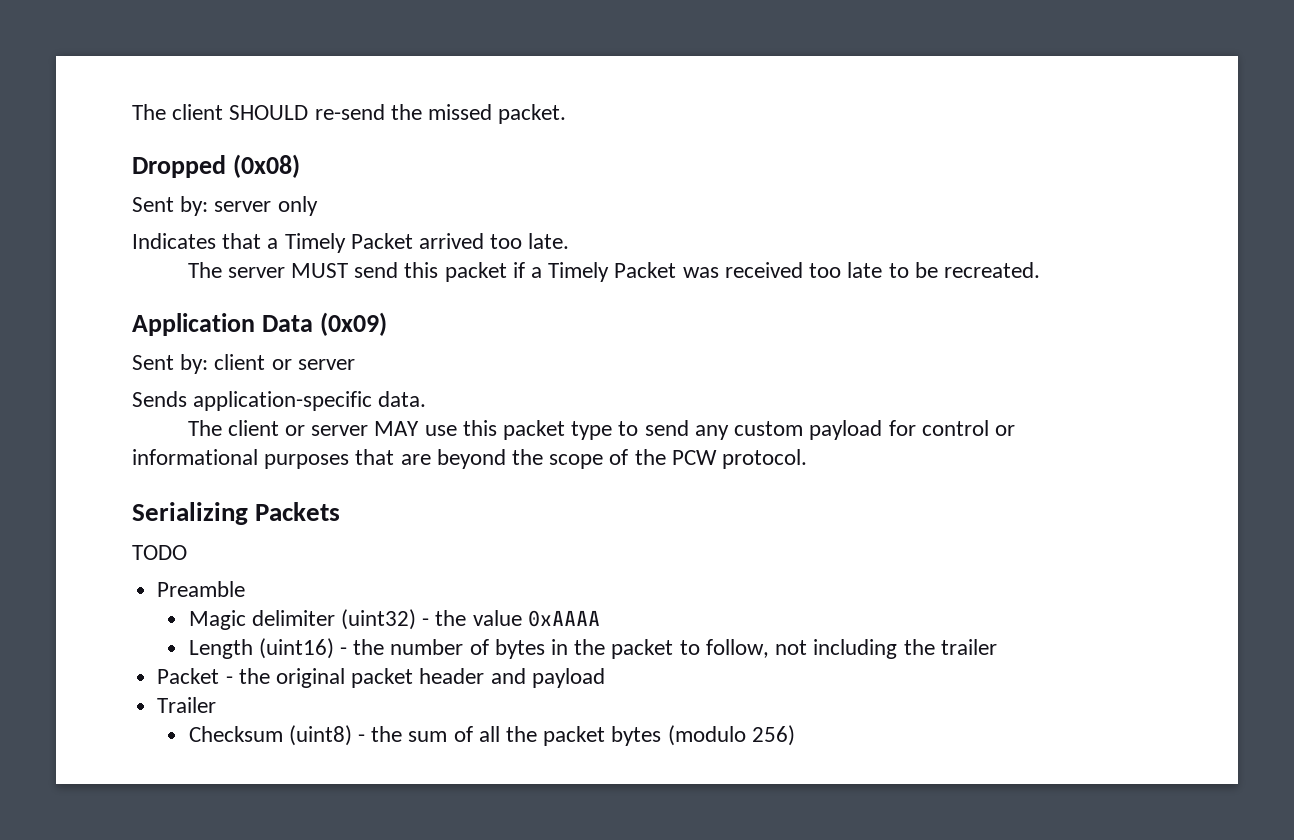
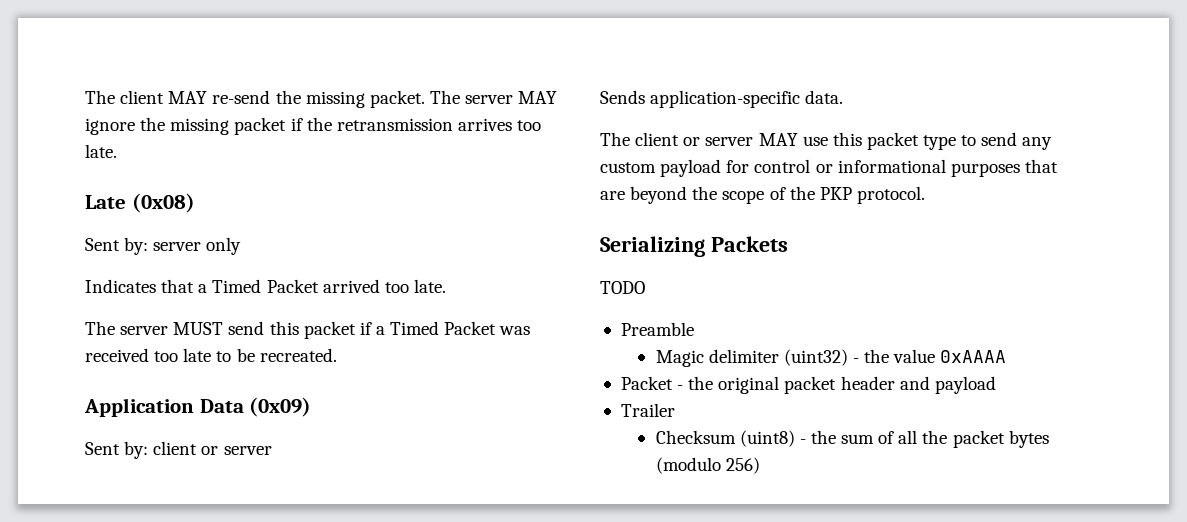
[132,104,309,120] The client SHOULD -> [85,90,208,104] The client MAY
[428,104,493,120] missed -> [305,91,365,108] missing
[132,155,226,178] // Dropped -> [429,90,558,104] [85,117,542,135] [85,144,117,158] [85,195,126,209] The server MAY ignore the missing packet if the retransmission arrives too late. // Late
[284,233,346,253] Timely -> [212,279,262,293] Timed
[548,262,610,282] Timely -> [390,321,440,335] Timed
[671,450,717,465] PCW -> [819,187,852,200] PKP
[188,638,997,659] // Length (uint16) - the number of bytes in the packet to follow, not including the trailer -> (1007, 356) none

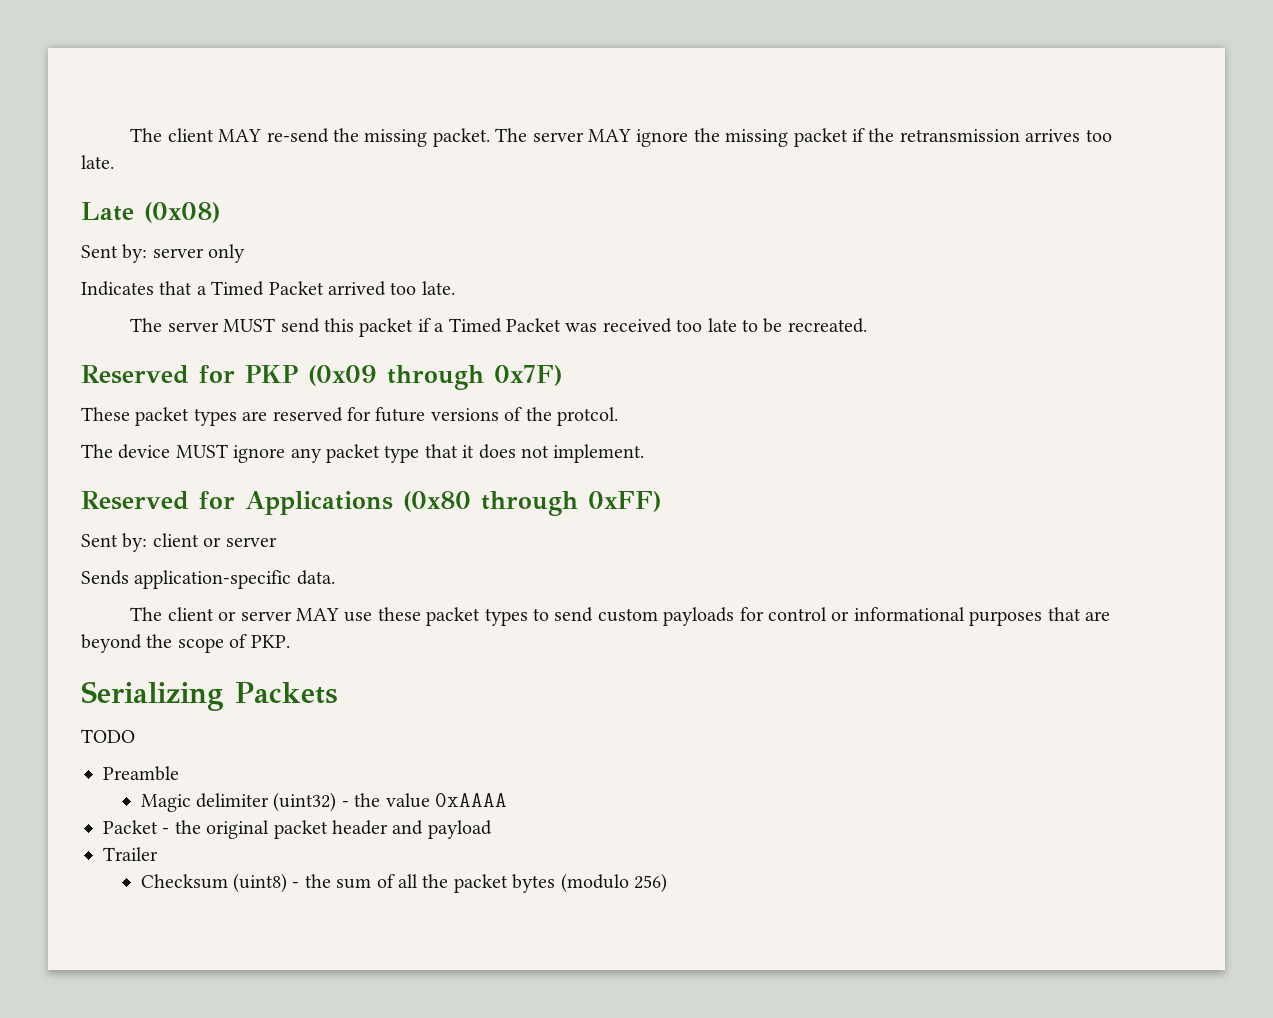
[84,397,312,417] Application Data (0x09) -> [81,365,562,390] [81,407,618,426] [81,444,645,463] [81,491,661,516] Reserved for PKP (0x09 through 0x7F) // These packet types are reserved for future versions of the protcol. // The device MUST ignore any packet type that it does not implement. // Reserved for Applications (0x80 through 0xFF)
[832,132,1053,150] [600,159,722,177] this packet type to send any custom payload -> [377,607,735,626] these packet types to send custom payloads
[789,186,925,204] the PKP protocol. -> [250,635,290,648] PKP.

